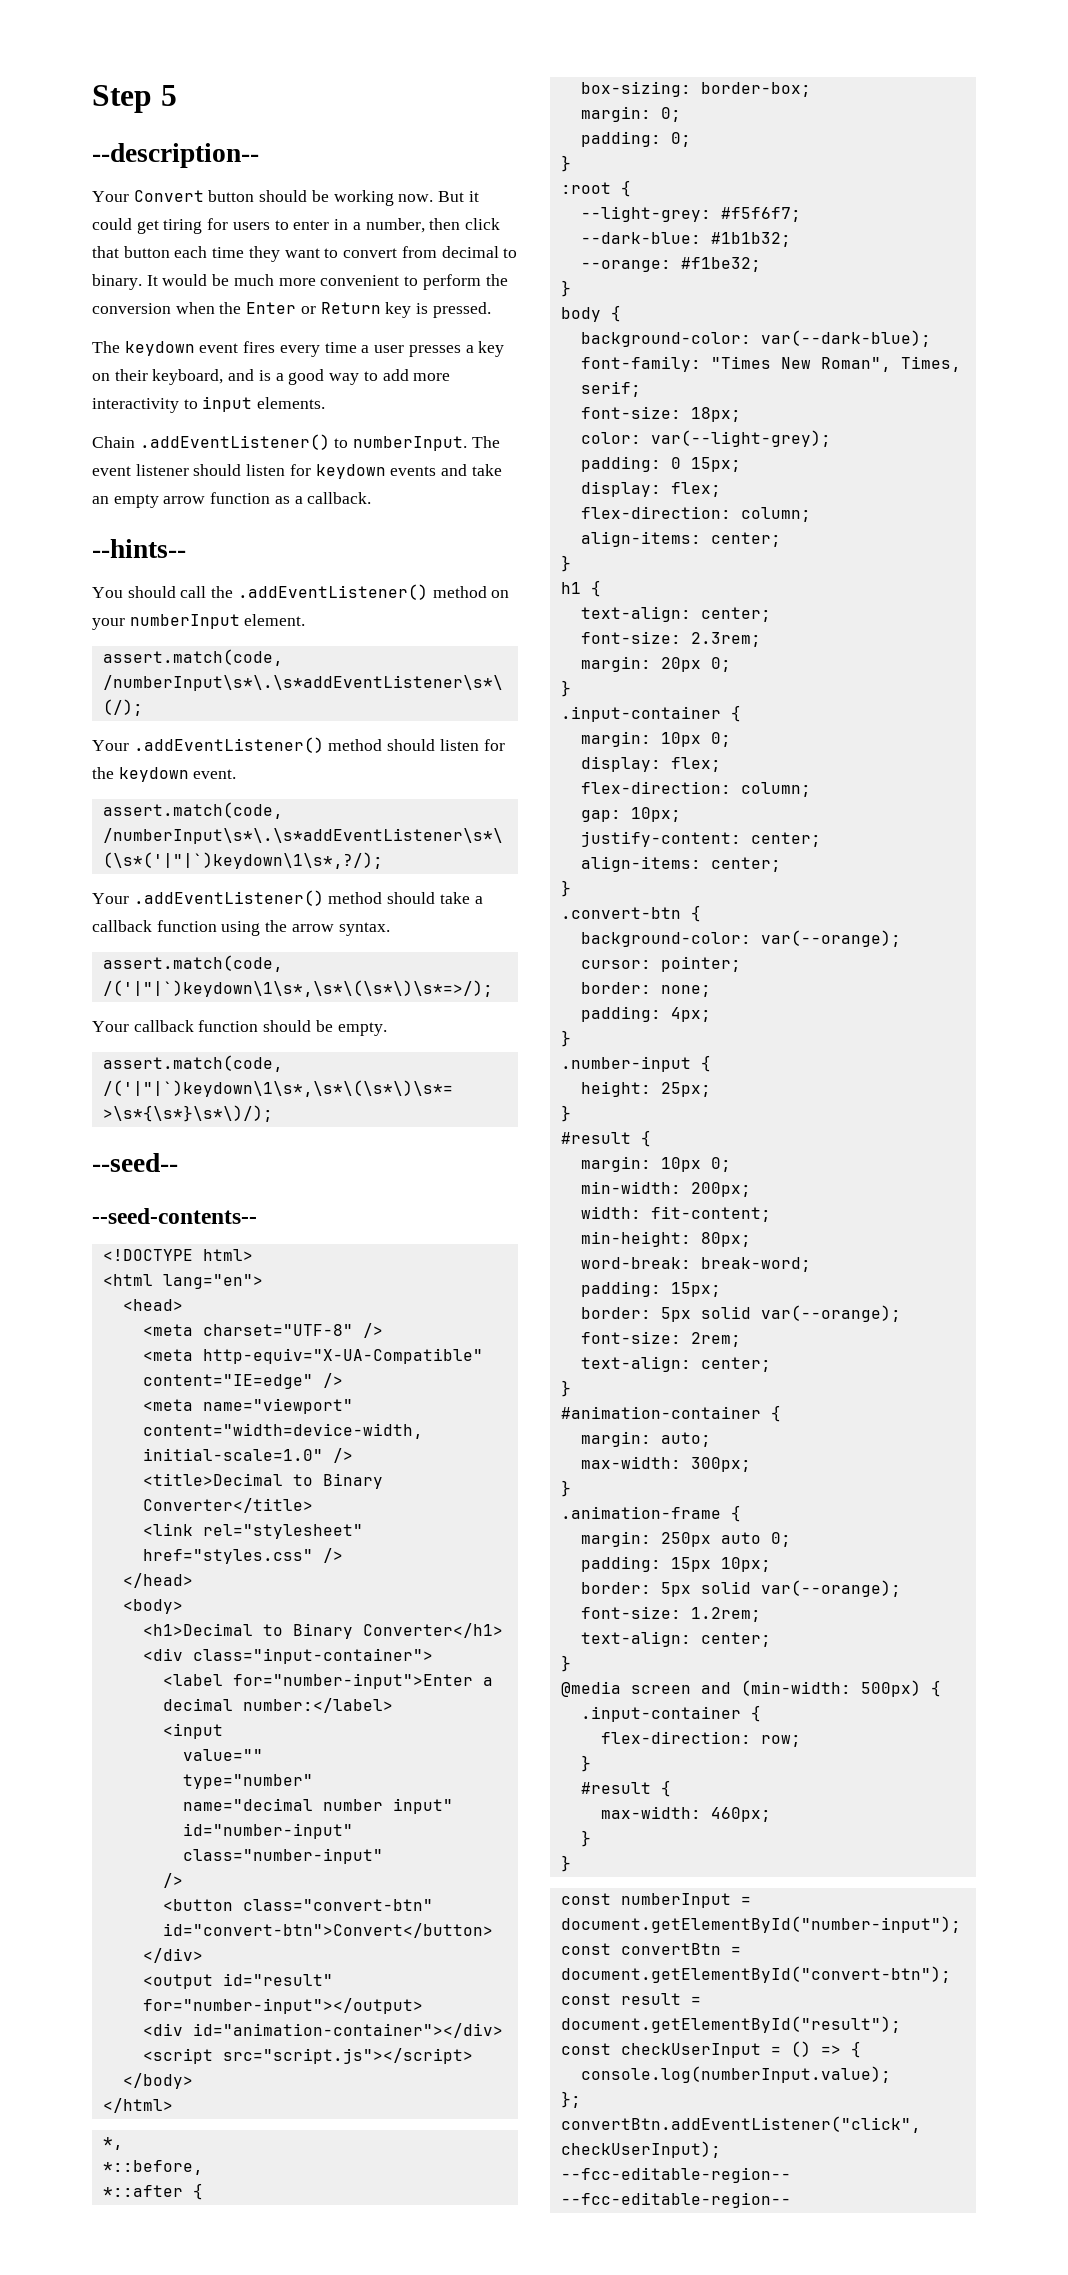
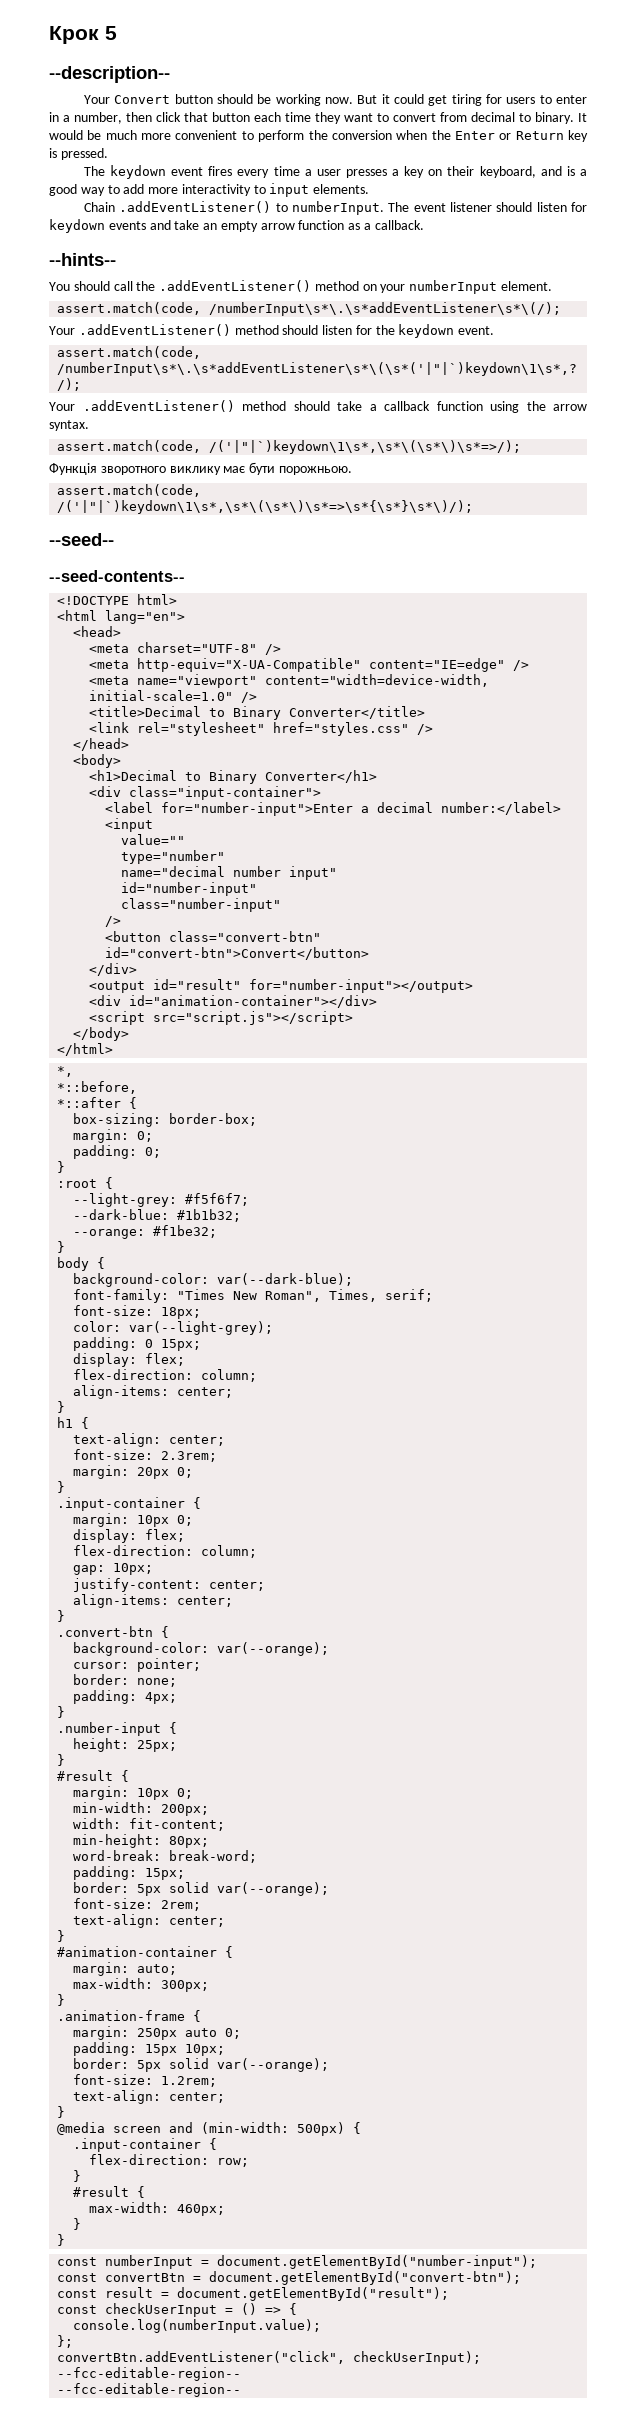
[92,85,152,113] Step -> [49,26,99,44] Крок
[92,1020,387,1036] Your callback function should be empty. -> [49,462,352,475] Функція зворотного виклику має бути порожньою.

